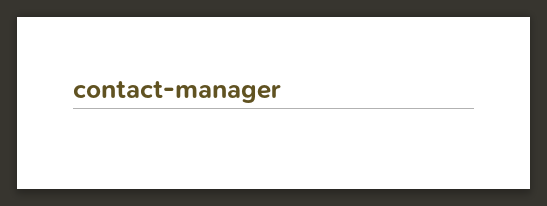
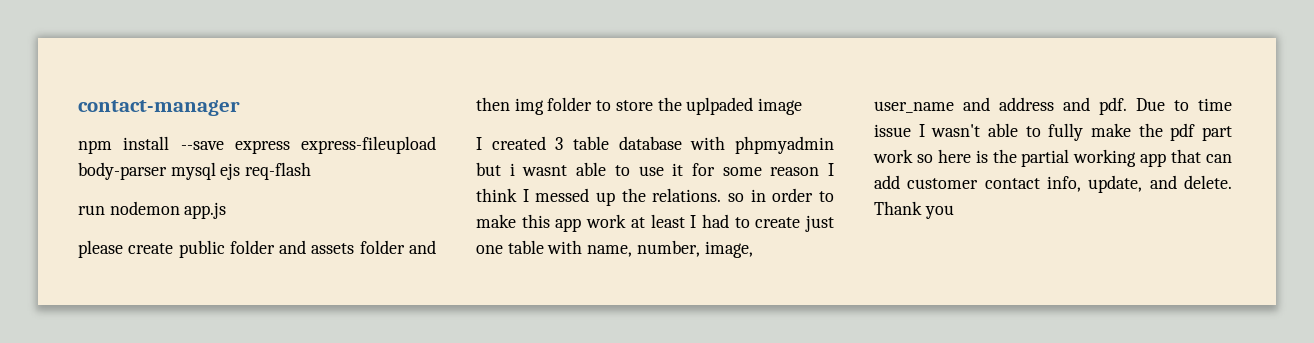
(281, 92) none -> [78,136,436,154] [78,162,312,180] [78,201,227,219] [78,240,436,258] [476,97,803,115] [476,136,834,154] [476,162,834,176] [476,188,834,206] [476,214,834,232] [476,240,753,258] [874,97,1232,115] [874,123,1232,141] [873,149,1232,167] [874,175,1232,193] [874,201,954,219] // npm install --save express express-fileupload body-parser mysql ejs req-flash // run nodemon app.js // please create public folder and assets folder and then img folder to store the uplpaded image // I created 3 table database with phpmyadmin but i wasnt able to use it for some reason I think I messed up the relations. so in order to make this app work at least I had to create just one table with name, number, image, user_name and address and pdf. Due to time issue I wasn't able to fully make the pdf part work so here is the partial working app that can add customer contact info, update, and delete. Thank you

